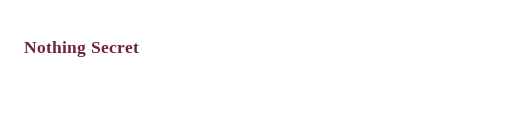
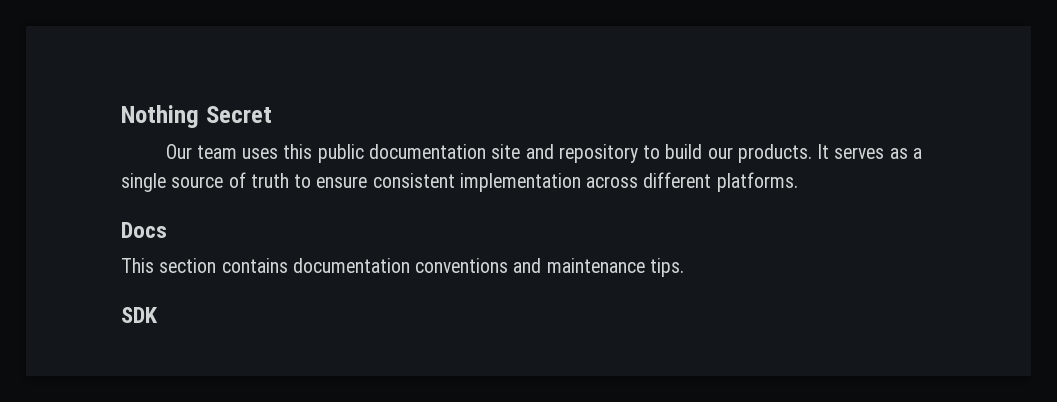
(139, 47) none -> [165,144,922,163] [121,172,798,192] [121,222,167,238] [121,258,684,277] [121,307,158,323] // Our team uses this public documentation site and repository to build our products. It serves as a single source of truth to ensure consistent implementation across different platforms. // Docs // This section contains documentation conventions and maintenance tips. // SDK

